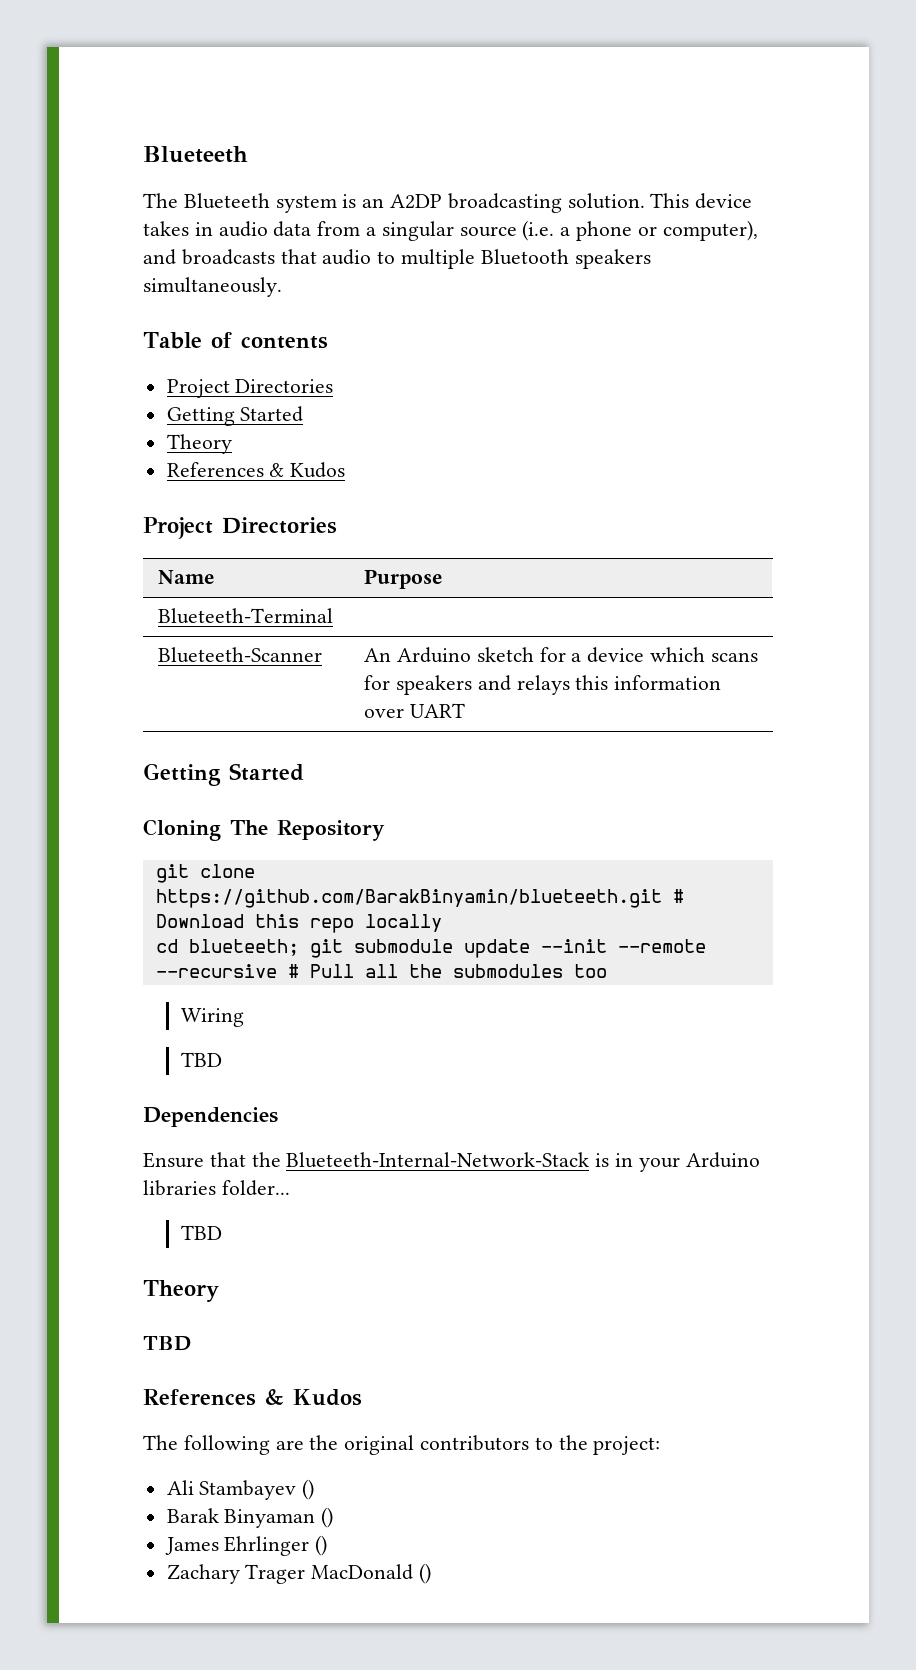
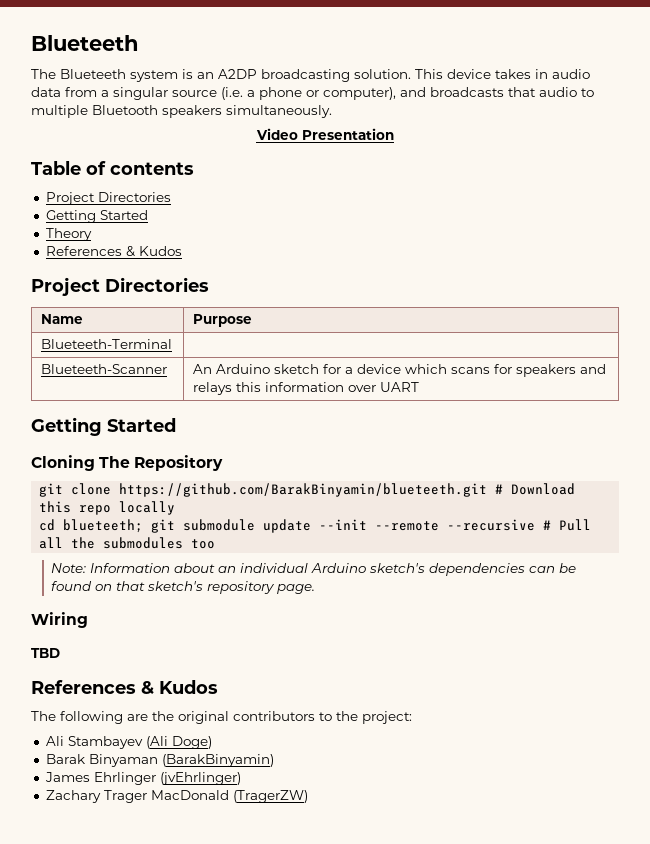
(282, 287) none -> [255,128,394,140] // Video Presentation
[180,1008,244,1027] [180,1052,222,1067] [143,1107,278,1127] [143,1152,760,1172] [143,1180,290,1196] [180,1225,222,1240] [143,1280,219,1302] Wiring // TBD // Dependencies // Ensure that the Blueteeth-Internal-Network-Stack is in your Arduino libraries folder... // TBD // Theory -> [51,563,577,576] [51,581,316,594] [31,612,88,628] Note: Information about an individual Arduino sketch's dependencies can be found on that sketch's repository page. // Wiring
[302,1479,315,1500] () -> [145,736,212,749] (Ali Doge)
[321,1507,334,1528] () -> [161,754,274,767] (BarakBinyamin)
[315,1535,328,1556] () -> [159,772,241,785] (jvEhrlinger)
[419,1563,432,1584] () -> [232,790,308,803] (TragerZW)

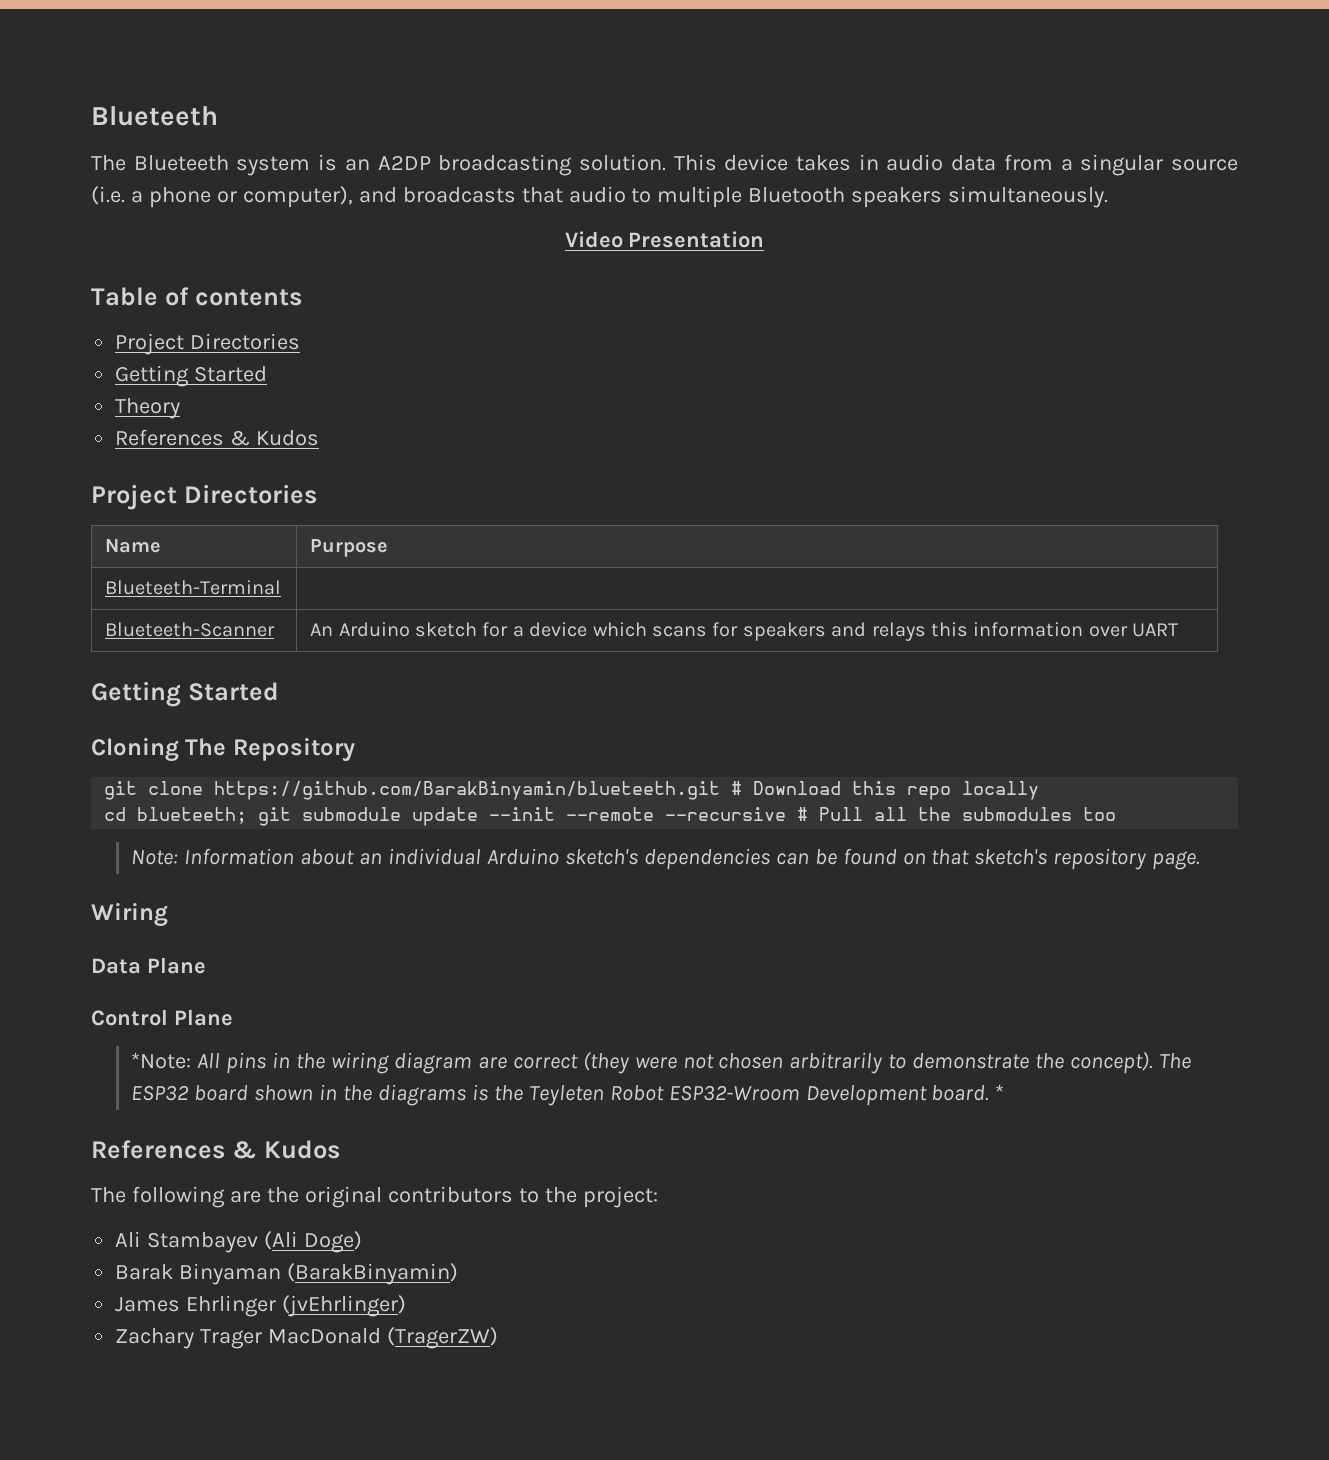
[31,648,60,658] TBD -> [91,957,206,974] [91,1009,233,1026] [131,1051,1192,1074] [131,1084,1005,1106] Data Plane // Control Plane // *Note: All pins in the wiring diagram are correct (they were not chosen arbitrarily to demonstrate the concept). The ESP32 board shown in the diagrams is the Teyleten Robot ESP32-Wroom Development board. *

